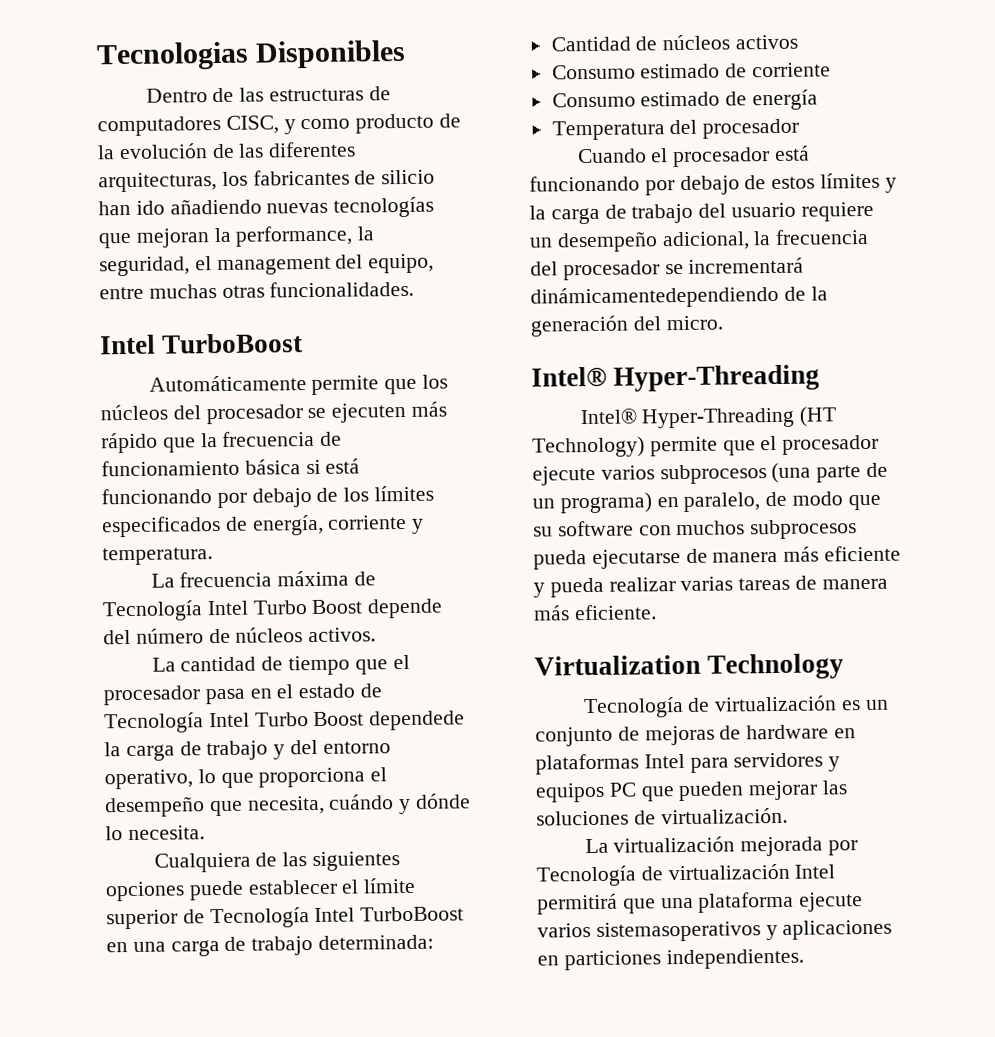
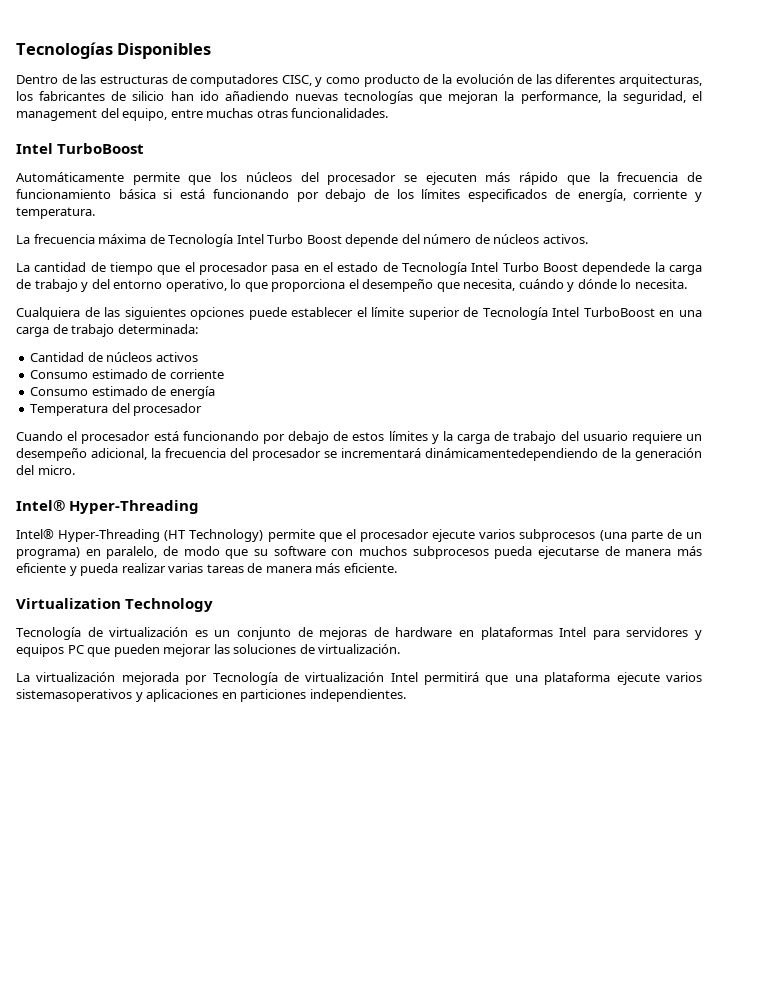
[96,41,249,71] Tecnologias -> [16,42,113,59] Tecnologías

